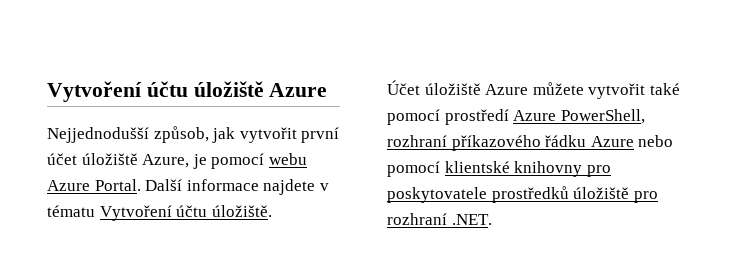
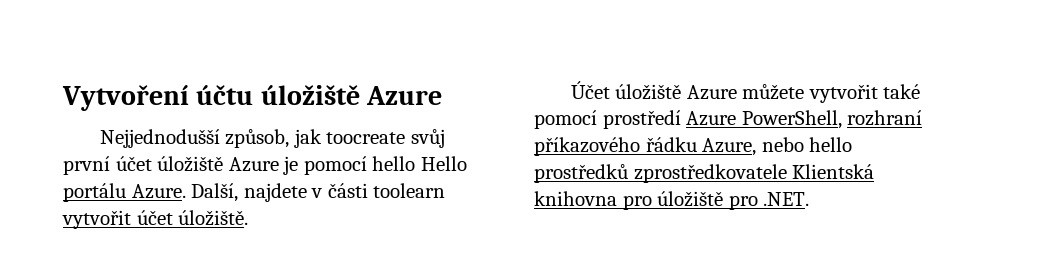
[239,127,297,143] vytvořit -> [326,129,445,148] toocreate svůj
[142,154,190,168] Azure, -> [228,157,279,172] Azure
[268,153,307,165] [47,179,329,195] [47,205,208,221] webu Azure Portal. Další informace najdete v tématu Vytvoření účtu -> [372,156,467,171] [63,183,446,202] [62,210,173,229] hello Hello portálu Azure. Další, najdete v části toolearn vytvořit účet
[590,135,674,147] [387,161,611,177] [387,186,569,203] Azure nebo pomocí klientské knihovny pro poskytovatele prostředků -> [702,137,853,156] [534,164,875,183] [534,191,652,210] Azure, nebo hello prostředků zprostředkovatele Klientská knihovna pro
[387,213,447,225] rozhraní -> (758, 202) none

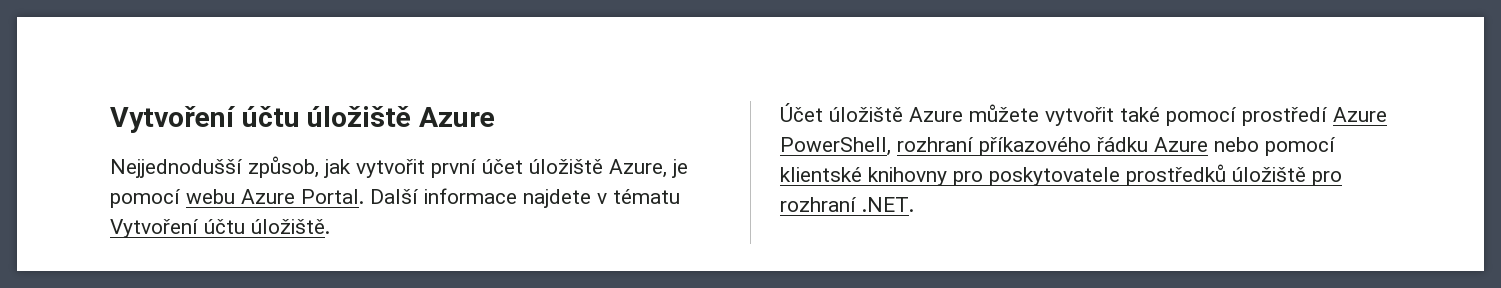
[326,129,445,148] toocreate svůj -> [356,159,425,178] vytvořit
[228,157,279,172] Azure -> [609,159,667,178] Azure,
[372,156,467,171] [63,183,446,202] [62,210,173,229] hello Hello portálu Azure. Další, najdete v části toolearn vytvořit účet -> [186,188,680,208] [110,219,245,238] webu Azure Portal. Další informace najdete v tématu Vytvoření účtu
[702,137,853,156] [534,164,875,183] [534,191,652,210] Azure, nebo hello prostředků zprostředkovatele Klientská knihovna pro -> [1154,137,1336,156] [780,164,1226,186] Azure nebo pomocí klientské knihovny pro poskytovatele prostředků
(758, 202) none -> [780,197,857,212] rozhraní

